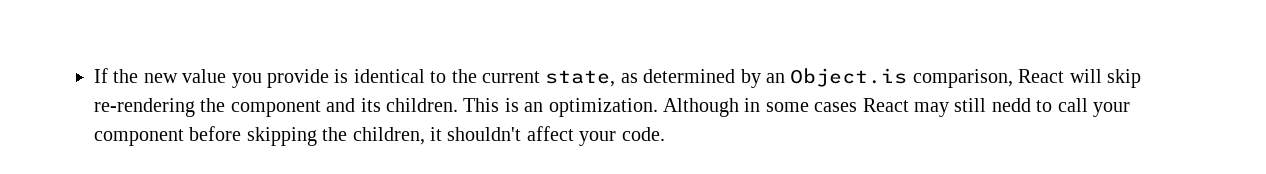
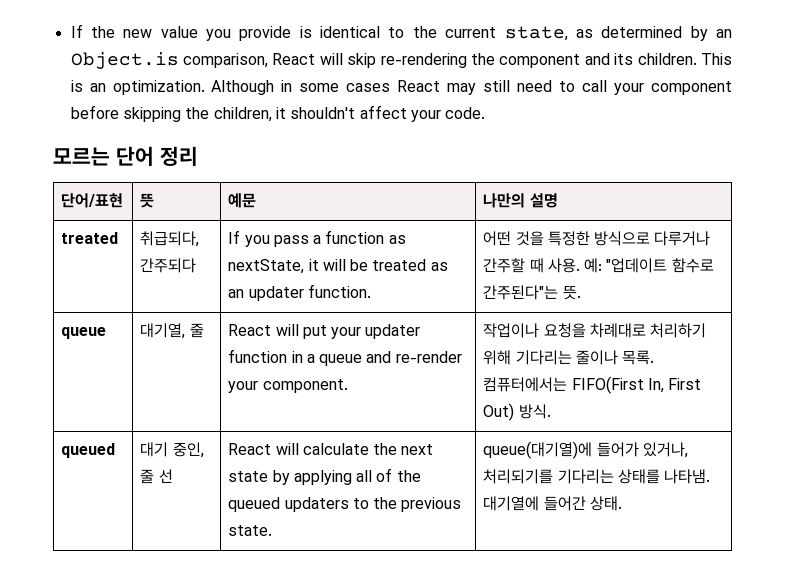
[991,98,1031,112] nedd -> [517,80,553,92] need
(665, 134) none -> [53,146,198,166] [61,193,124,208] [140,193,155,208] [228,193,257,208] [483,193,558,208] [61,232,119,244] [140,231,200,247] [140,258,197,273] [228,230,406,247] [228,259,448,274] [228,284,371,301] [483,231,711,246] [483,258,714,273] [483,285,581,300] [61,327,107,339] [140,323,204,339] [228,324,421,339] [228,349,462,366] [228,379,348,393] [483,323,707,338] [483,350,655,365] [483,376,702,394] [483,403,551,421] [61,443,116,458] [140,442,204,458] [140,469,173,484] [228,443,434,455] [228,468,421,485] [228,497,462,512] [228,525,273,536] [483,441,688,459] [483,469,711,484] [483,496,622,511] // 모르는 단어 정리 // 단어/표현 | 뜻 | 예문 | 나만의 설명 // treated | 취급되다, 간주되다 | If you pass a function as nextState, it will be treated as an updater function. | 어떤 것을 특정한 방식으로 다루거나 간주할 때 사용. 예: "업데이트 함수로 간주된다"는 뜻. // queue | 대기열, 줄 | React will put your updater function in a queue and re-render your component. | 작업이나 요청을 차례대로 처리하기 위해 기다리는 줄이나 목록. 컴퓨터에서는 FIFO(First In, First Out) 방식. // queued | 대기 중인, 줄 선 | React will calculate the next state by applying all of the queued updaters to the previous state. | queue(대기열)에 들어가 있거나, 처리되기를 기다리는 상태를 나타냄. 대기열에 들어간 상태.

